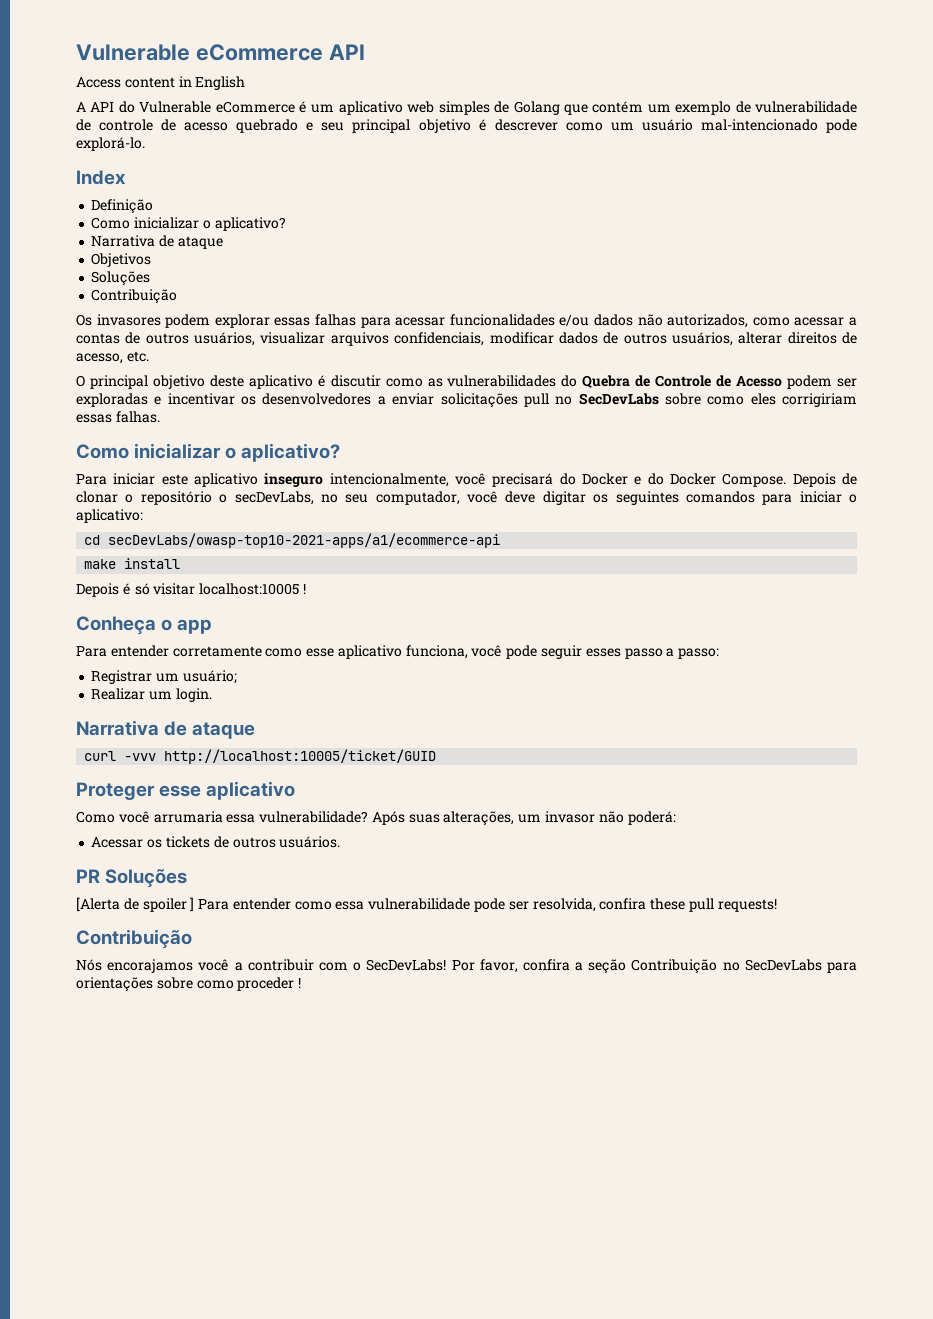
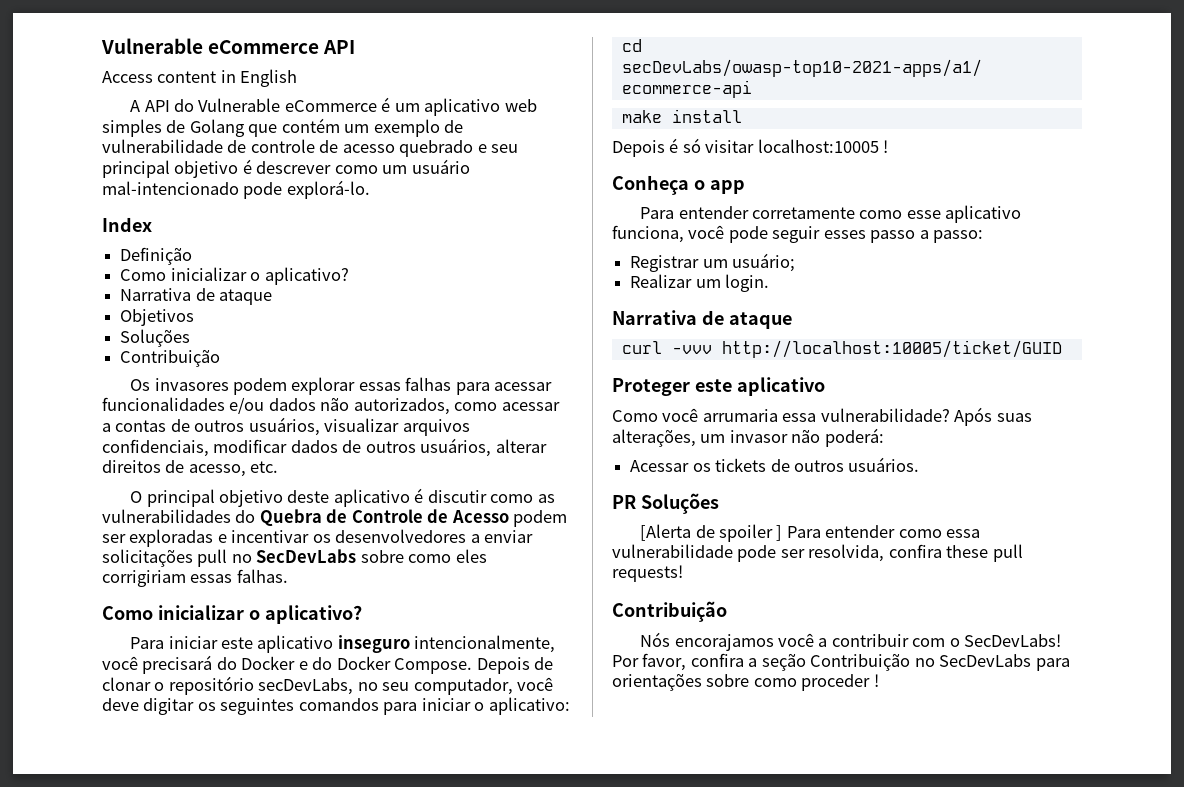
[219,494,228,503] o -> (254, 685) none
[159,785,202,797] esse -> [694,379,732,392] este

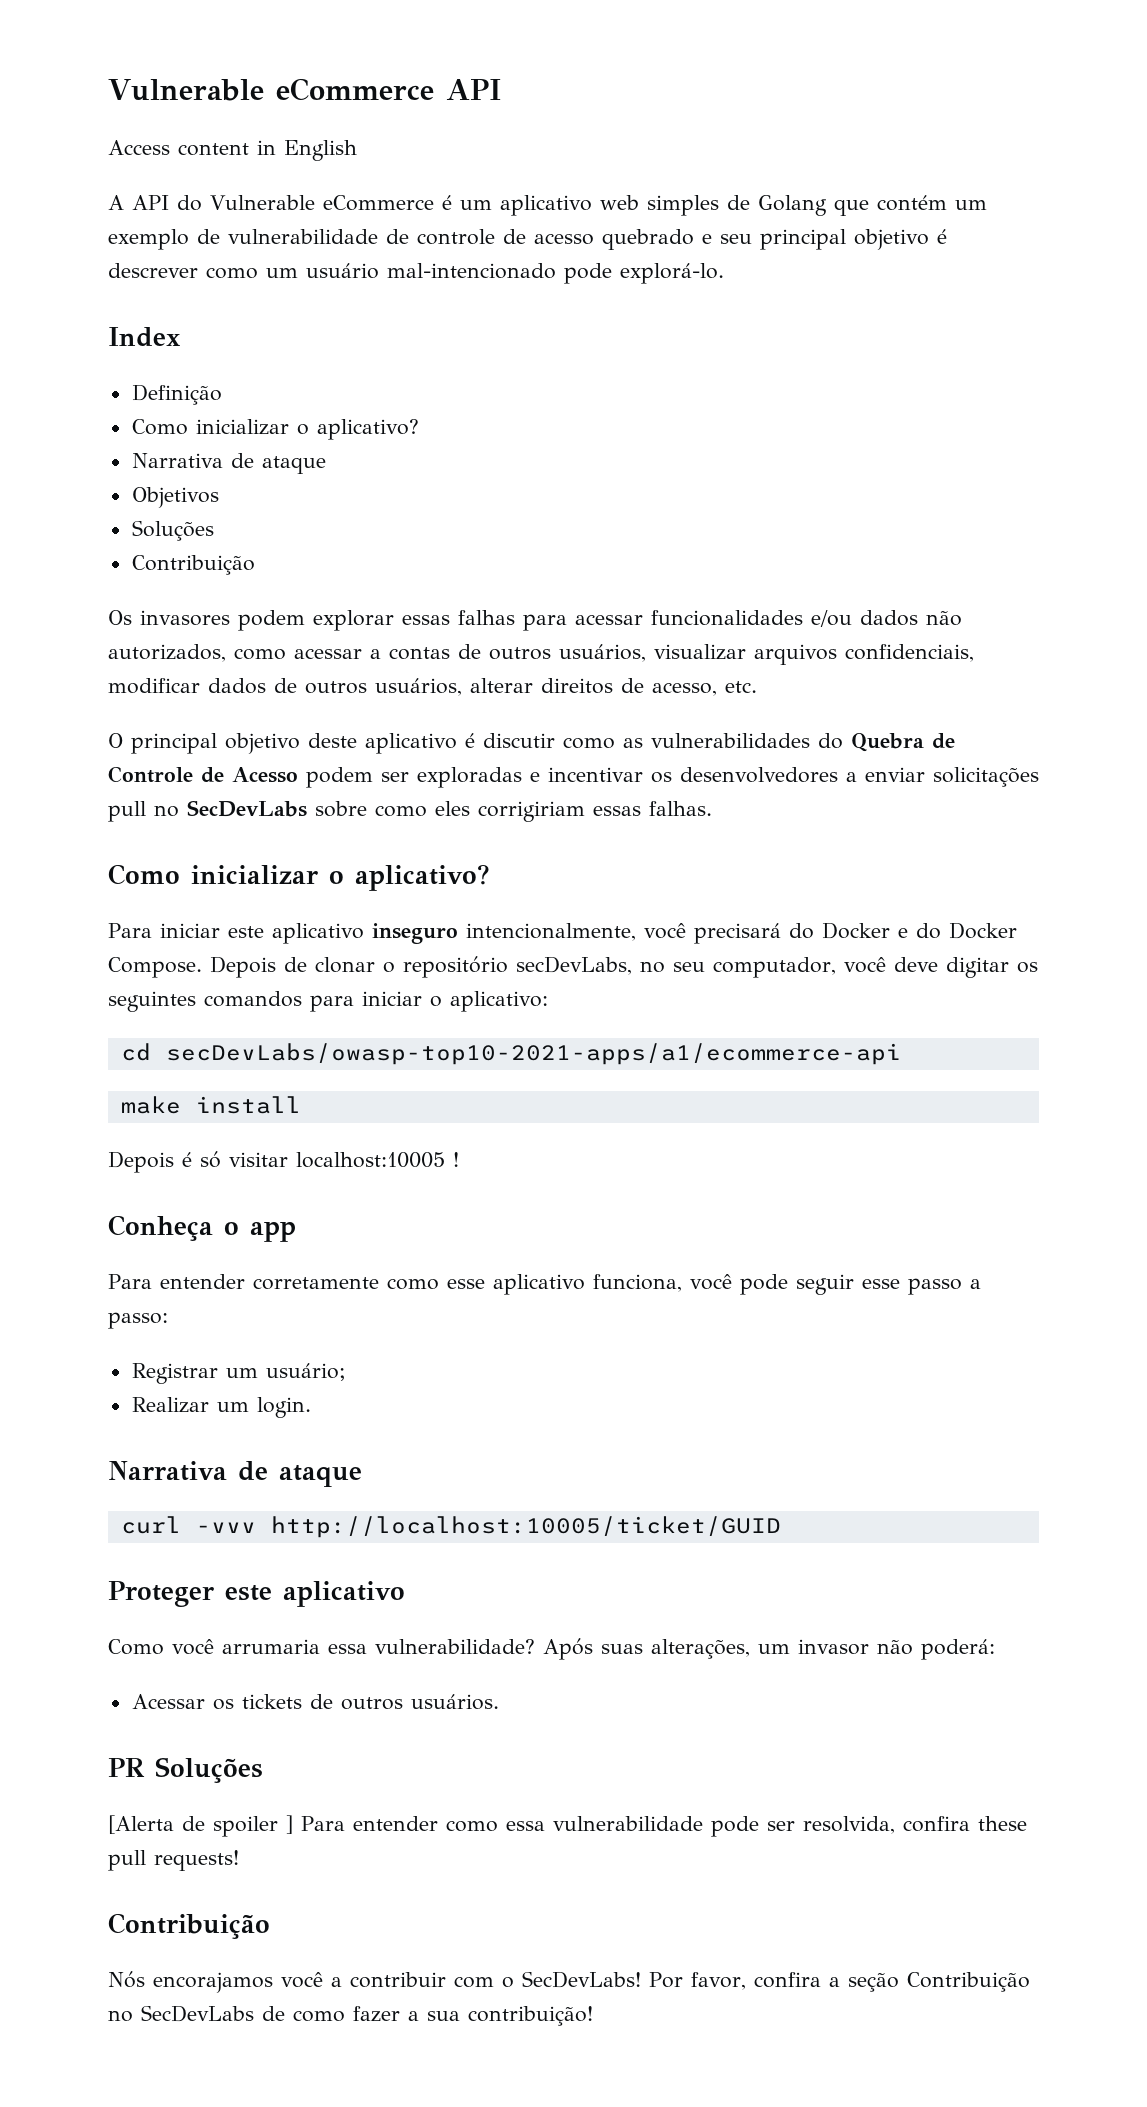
[823,230,866,239] esses -> [861,1279,900,1289] esse
[1035,658,1070,671] [612,673,879,691] para orientações sobre como proceder ! -> [262,2006,593,2026] de como fazer a sua contribuição!

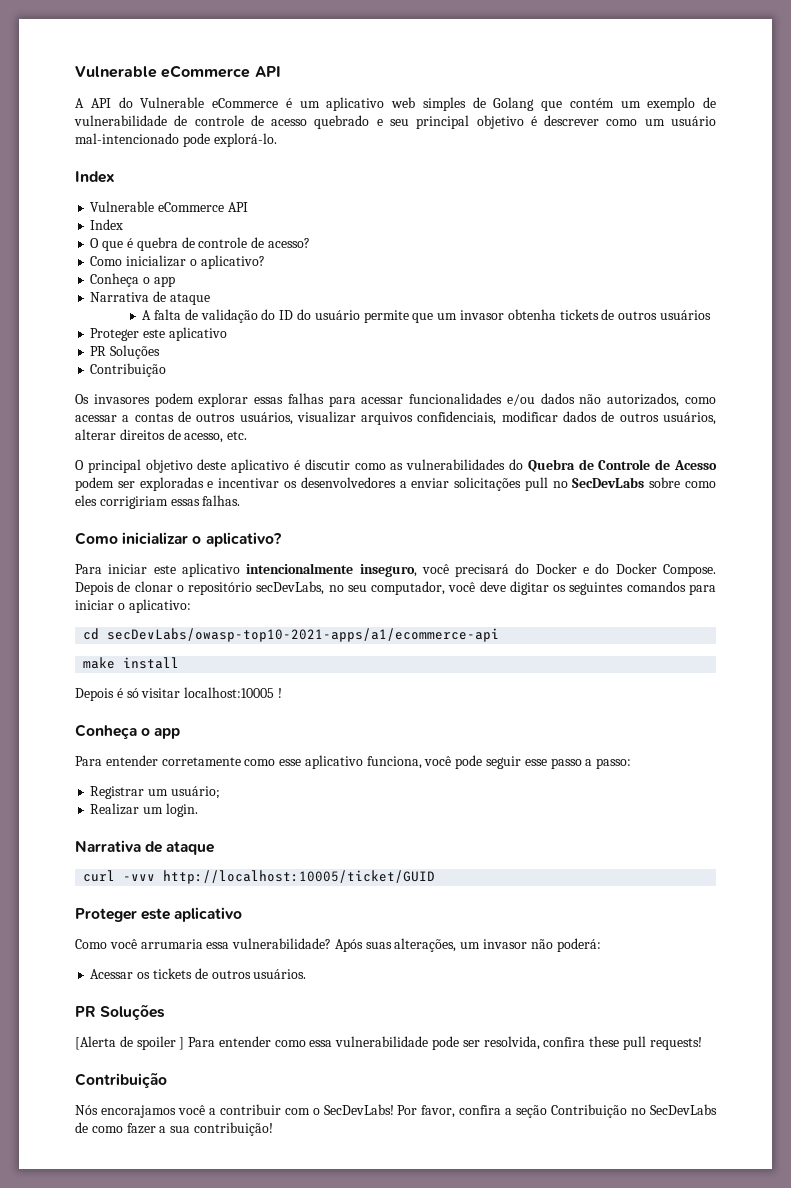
[108,78,502,101] [108,140,357,161] Vulnerable eCommerce API // Access content in English -> [75,65,281,78] Vulnerable eCommerce API
[131,384,222,405] [131,419,419,440] [131,453,326,474] [131,487,219,508] Definição // Como inicializar o aplicativo? // Narrativa de ataque // Objetivos // -> [90,201,248,212] [90,219,124,230] [90,237,310,251] [90,255,265,269] [90,273,175,287] [90,291,210,305] [142,309,711,323] [90,327,227,341] [90,346,107,356] Vulnerable eCommerce API // Index // O que é quebra de controle de acesso? // Como inicializar o aplicativo? // Conheça o app // Narrativa de ataque // A falta de validação do ID do usuário permite que um invasor obtenha tickets de outros usuários // Proteger este aplicativo // PR
[371,923,636,944] inseguro intencionalmente, -> [246,563,417,577] intencionalmente inseguro,

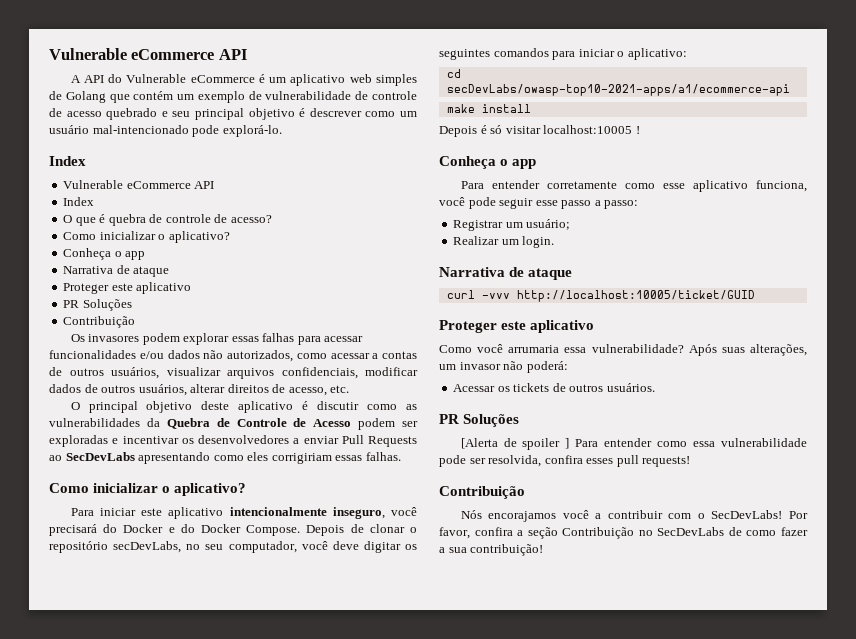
[142,309,711,323] // A falta de validação do ID do usuário permite que um invasor obtenha tickets de outros usuários -> (170, 271) none
[509,459,523,470] do -> [146,418,160,427] da
[454,477,681,491] solicitações pull no SecDevLabs sobre -> [341,435,417,447] [49,452,211,464] Pull Requests ao SecDevLabs apresentando
[589,1036,620,1047] these -> [586,458,614,464] esses

